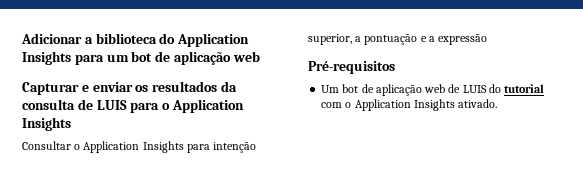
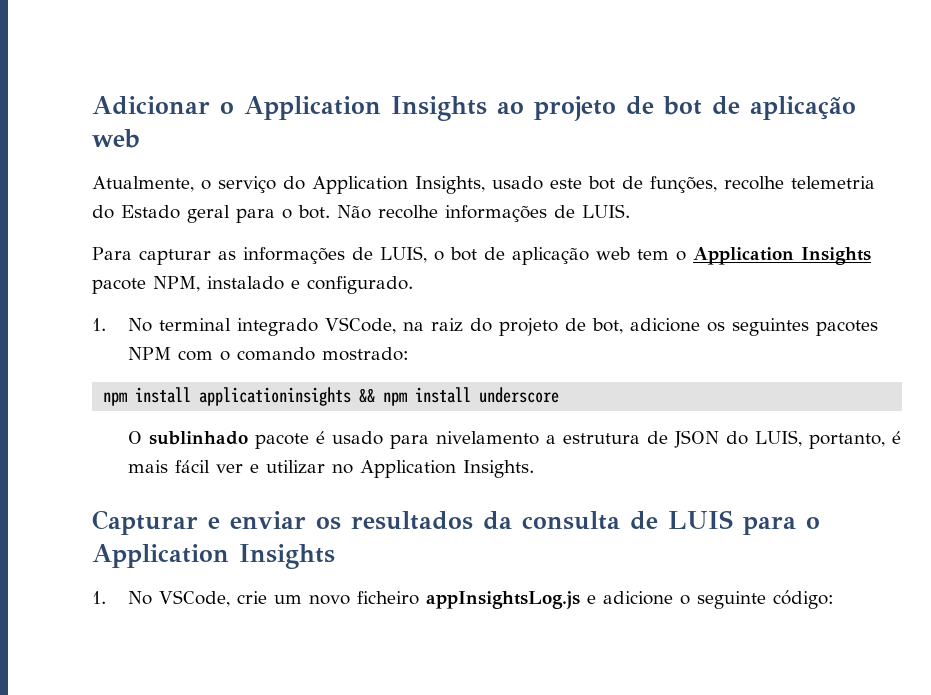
[84,33,250,47] [22,51,260,65] a biblioteca do Application Insights para um bot de aplicação web -> [220,96,856,121] [92,129,140,148] [92,176,875,194] [92,204,630,223] [92,246,871,265] [92,276,413,294] [92,317,879,336] [128,347,410,361] [103,387,560,406] [128,430,902,449] [128,460,535,478] o Application Insights ao projeto de bot de aplicação web // Atualmente, o serviço do Application Insights, usado este bot de funções, recolhe telemetria do Estado geral para o bot. Não recolhe informações de LUIS. // Para capturar as informações de LUIS, o bot de aplicação web tem o Application Insights pacote NPM, instalado e configurado. // 1. No terminal integrado VSCode, na raiz do projeto de bot, adicione os seguintes pacotes NPM com o comando mostrado: // npm install applicationinsights && npm install underscore // O sublinhado pacote é usado para nivelamento a estrutura de JSON do LUIS, portanto, é mais fácil ver e utilizar no Application Insights.
[22,141,257,153] [308,34,488,45] [308,61,395,74] [321,84,545,96] [321,99,498,111] Consultar o Application Insights para intenção superior, a pontuação e a expressão // Pré-requisitos // Um bot de aplicação web de LUIS do tutorial com o Application Insights ativado. -> [92,590,835,609] 1. No VSCode, crie um novo ficheiro appInsightsLog.js e adicione o seguinte código:

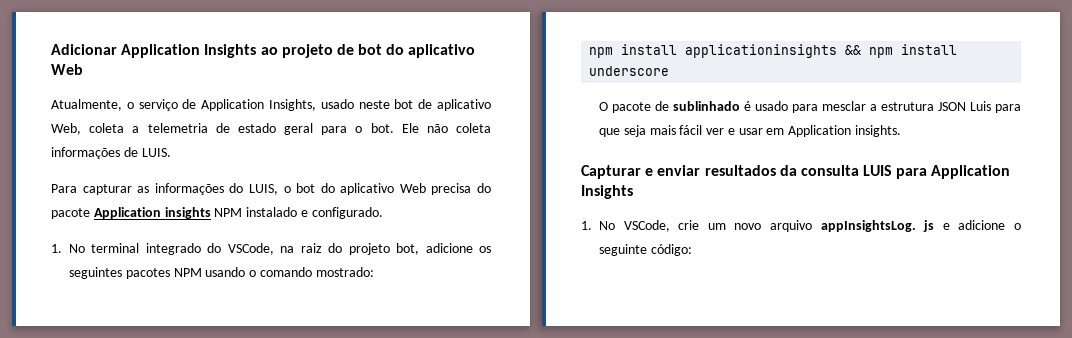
[220,102,234,114] o -> (117, 49) none
[712,96,856,120] [92,129,140,148] de aplicação web -> [386,44,476,58] [51,64,83,75] do aplicativo Web
[283,176,305,190] do -> [182,99,197,109] de
[550,176,875,193] [92,205,180,219] este bot de funções, recolhe telemetria do Estado -> [358,99,492,111] [51,123,276,135] neste bot de aplicativo Web, coleta a telemetria de estado
[337,205,438,219] Não recolhe -> [401,123,492,133] Ele não coleta
[352,247,373,260] de -> [229,183,244,193] do
[484,247,871,265] [92,276,200,294] de aplicação web tem o Application Insights pacote NPM, -> [320,183,491,195] [51,207,243,219] do aplicativo Web precisa do pacote Application insights NPM
(319, 327) none -> [207,243,222,253] do
[565,318,587,331] de -> (390, 249) none
[178,350,214,361] com -> [205,267,246,277] usando
[149,431,310,449] sublinhado pacote -> [612,101,741,113] pacote de sublinhado
[436,431,540,445] nivelamento -> [822,101,867,111] mesclar
[647,430,902,449] [128,460,535,478] de JSON do LUIS, portanto, é mais fácil ver e utilizar no Application Insights. -> [938,101,1021,113] [599,125,902,137] JSON Luis para que seja mais fácil ver e usar em Application insights.
[316,517,341,530] os -> (701, 170) none
[630,511,658,530] de -> (859, 170) none
[806,517,820,529] o -> (928, 173) none
[357,591,581,609] ficheiro appInsightsLog.js -> [770,220,935,232] arquivo appInsightsLog. js

